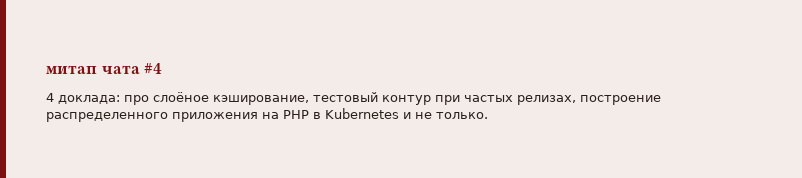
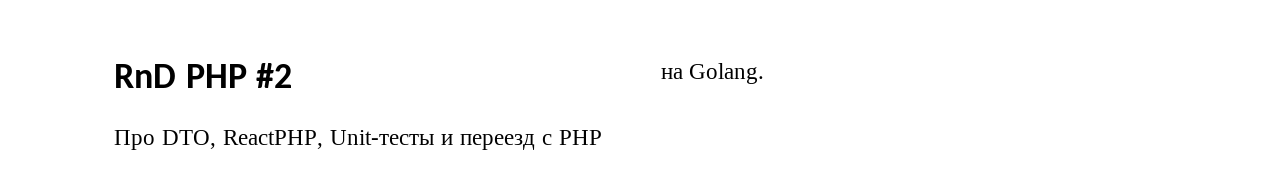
[46,63,163,74] [46,92,661,105] [46,108,488,122] митап чата #4 // 4 доклада: про слоёное кэширование, тестовый контур при частых релизах, построение распределенного приложения на PHP в Kubernetes и не только. -> [114,63,293,88] [114,130,602,150] [661,63,765,84] RnD PHP #2 // Про DTO, ReactPHP, Unit-тесты и переезд с PHP на Golang.

